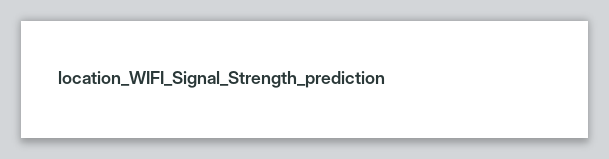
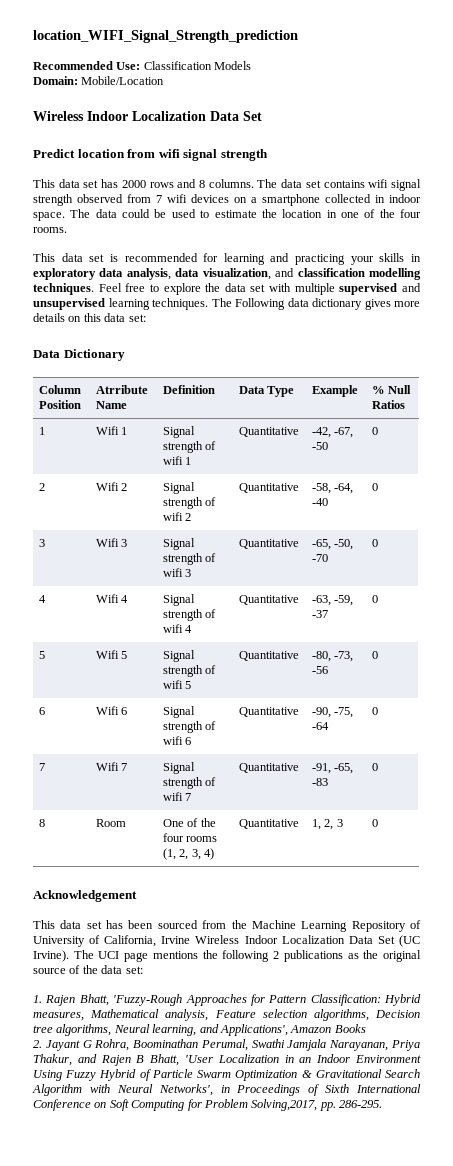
(385, 79) none -> [33,61,252,70] [33,76,165,85] [33,111,262,121] [33,149,268,161] [33,179,422,191] [33,194,421,206] [33,209,421,221] [33,227,67,233] [33,253,421,265] [33,268,421,280] [33,283,421,295] [33,298,420,310] [33,313,146,322] [33,349,125,361] [38,385,81,394] [38,400,81,409] [95,385,148,394] [95,401,127,409] [162,385,215,394] [238,386,295,397] [311,385,358,397] [371,385,412,394] [371,400,405,409] [38,427,45,435] [95,426,128,435] [162,426,195,438] [162,441,217,453] [162,456,192,465] [238,427,299,437] [311,427,354,438] [311,442,328,450] [371,427,378,435] [38,483,45,491] [95,482,128,491] [162,482,195,494] [162,497,217,509] [162,512,192,521] [238,483,299,493] [311,483,354,494] [311,498,328,506] [371,483,378,491] [38,539,45,547] [95,538,128,547] [162,538,195,550] [162,553,217,565] [162,568,192,577] [238,539,299,549] [311,539,354,550] [311,554,328,562] [371,539,378,547] [38,595,46,603] [95,594,129,603] [162,594,195,606] [162,609,217,621] [162,624,193,633] [238,595,299,605] [311,595,354,606] [311,610,328,618] [371,595,378,603] [38,651,45,659] [95,650,128,659] [162,650,195,662] [162,665,217,677] [162,680,192,689] [238,651,299,661] [311,651,354,662] [311,666,328,674] [371,651,378,659] [38,707,45,715] [95,706,128,715] [162,706,195,718] [162,721,217,733] [162,736,192,745] [238,707,299,717] [311,707,354,718] [311,722,329,730] [371,707,378,715] [38,763,45,771] [95,762,128,771] [162,762,195,774] [162,777,217,789] [162,792,192,801] [238,763,299,773] [311,763,354,774] [311,778,328,786] [371,763,378,771] [38,819,45,827] [95,819,126,827] [162,818,216,827] [162,833,218,842] [162,848,215,860] [238,819,299,829] [311,819,343,830] [371,819,378,827] [33,890,137,902] [33,920,422,932] [33,935,420,947] [33,950,422,962] [33,965,143,974] [33,994,421,1006] [33,1009,420,1021] [33,1024,366,1036] [33,1039,420,1051] [33,1054,422,1066] [33,1069,421,1081] [32,1084,421,1096] [33,1099,382,1111] // Recommended Use: Classification Models // Domain: Mobile/Location // Wireless Indoor Localization Data Set // Predict location from wifi signal strength // This data set has 2000 rows and 8 columns. The data set contains wifi signal strength observed from 7 wifi devices on a smartphone collected in indoor space. The data could be used to estimate the location in one of the four rooms. // This data set is recommended for learning and practicing your skills in exploratory data analysis, data visualization, and classification modelling techniques. Feel free to explore the data set with multiple supervised and unsupervised learning techniques. The Following data dictionary gives more details on this data set: // Data Dictionary // Column Position | Atrribute Name | Definition | Data Type | Example | % Null Ratios // 1 | Wifi 1 | Signal strength of wifi 1 | Quantitative | -42, -67, -50 | 0 // 2 | Wifi 2 | Signal strength of wifi 2 | Quantitative | -58, -64, -40 | 0 // 3 | Wifi 3 | Signal strength of wifi 3 | Quantitative | -65, -50, -70 | 0 // 4 | Wifi 4 | Signal strength of wifi 4 | Quantitative | -63, -59, -37 | 0 // 5 | Wifi 5 | Signal strength of wifi 5 | Quantitative | -80, -73, -56 | 0 // 6 | Wifi 6 | Signal strength of wifi 6 | Quantitative | -90, -75, -64 | 0 // 7 | Wifi 7 | Signal strength of wifi 7 | Quantitative | -91, -65, -83 | 0 // 8 | Room | One of the four rooms (1, 2, 3, 4) | Quantitative | 1, 2, 3 | 0 // Acknowledgement // This data set has been sourced from the Machine Learning Repository of University of California, Irvine Wireless Indoor Localization Data Set (UC Irvine). The UCI page mentions the following 2 publications as the original source of the data set: // 1. Rajen Bhatt, 'Fuzzy-Rough Approaches for Pattern Classification: Hybrid measures, Mathematical analysis, Feature selection algorithms, Decision tree algorithms, Neural learning, and Applications', Amazon Books // 2. Jayant G Rohra, Boominathan Perumal, Swathi Jamjala Narayanan, Priya Thakur, and Rajen B Bhatt, 'User Localization in an Indoor Environment Using Fuzzy Hybrid of Particle Swarm Optimization & Gravitational Search Algorithm with Neural Networks', in Proceedings of Sixth International Conference on Soft Computing for Problem Solving,2017, pp. 286-295.

